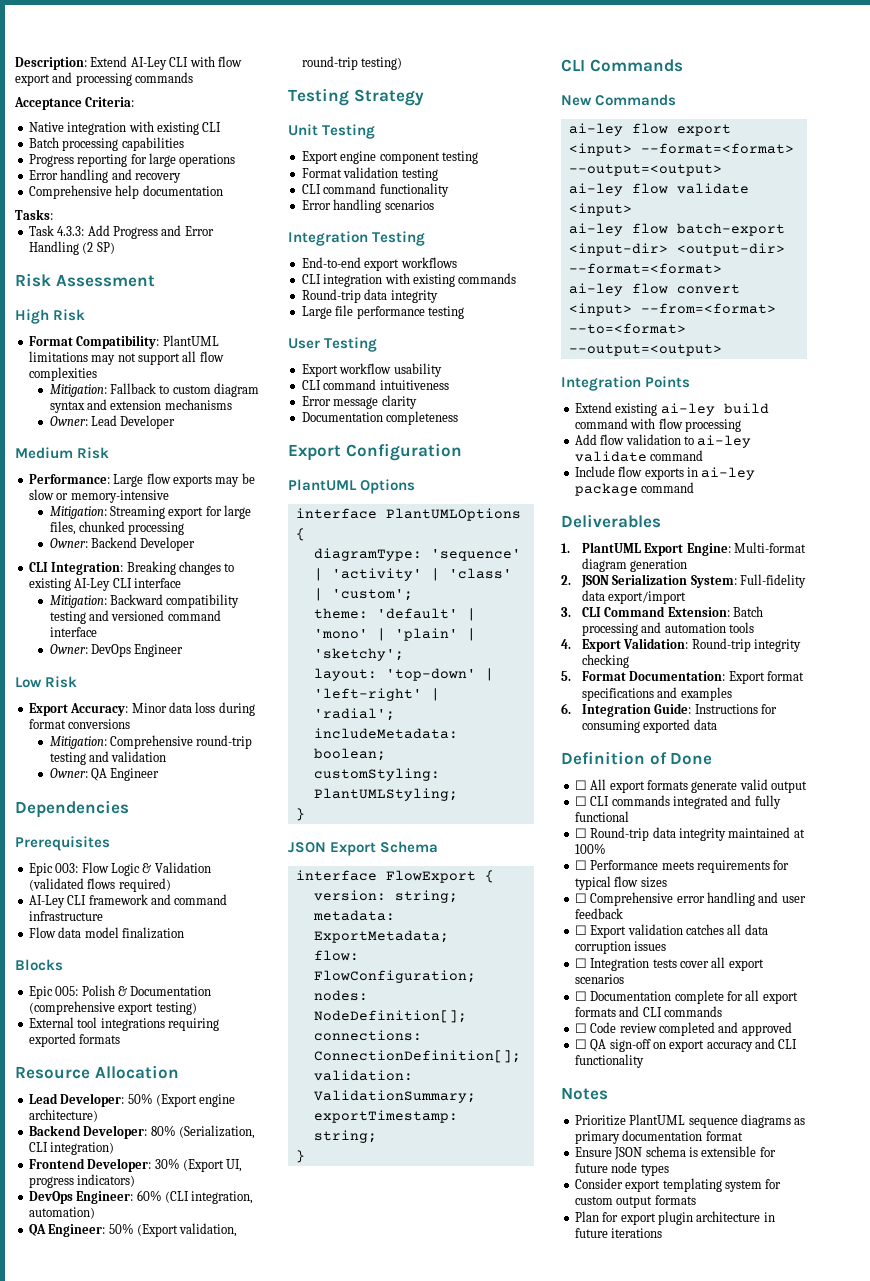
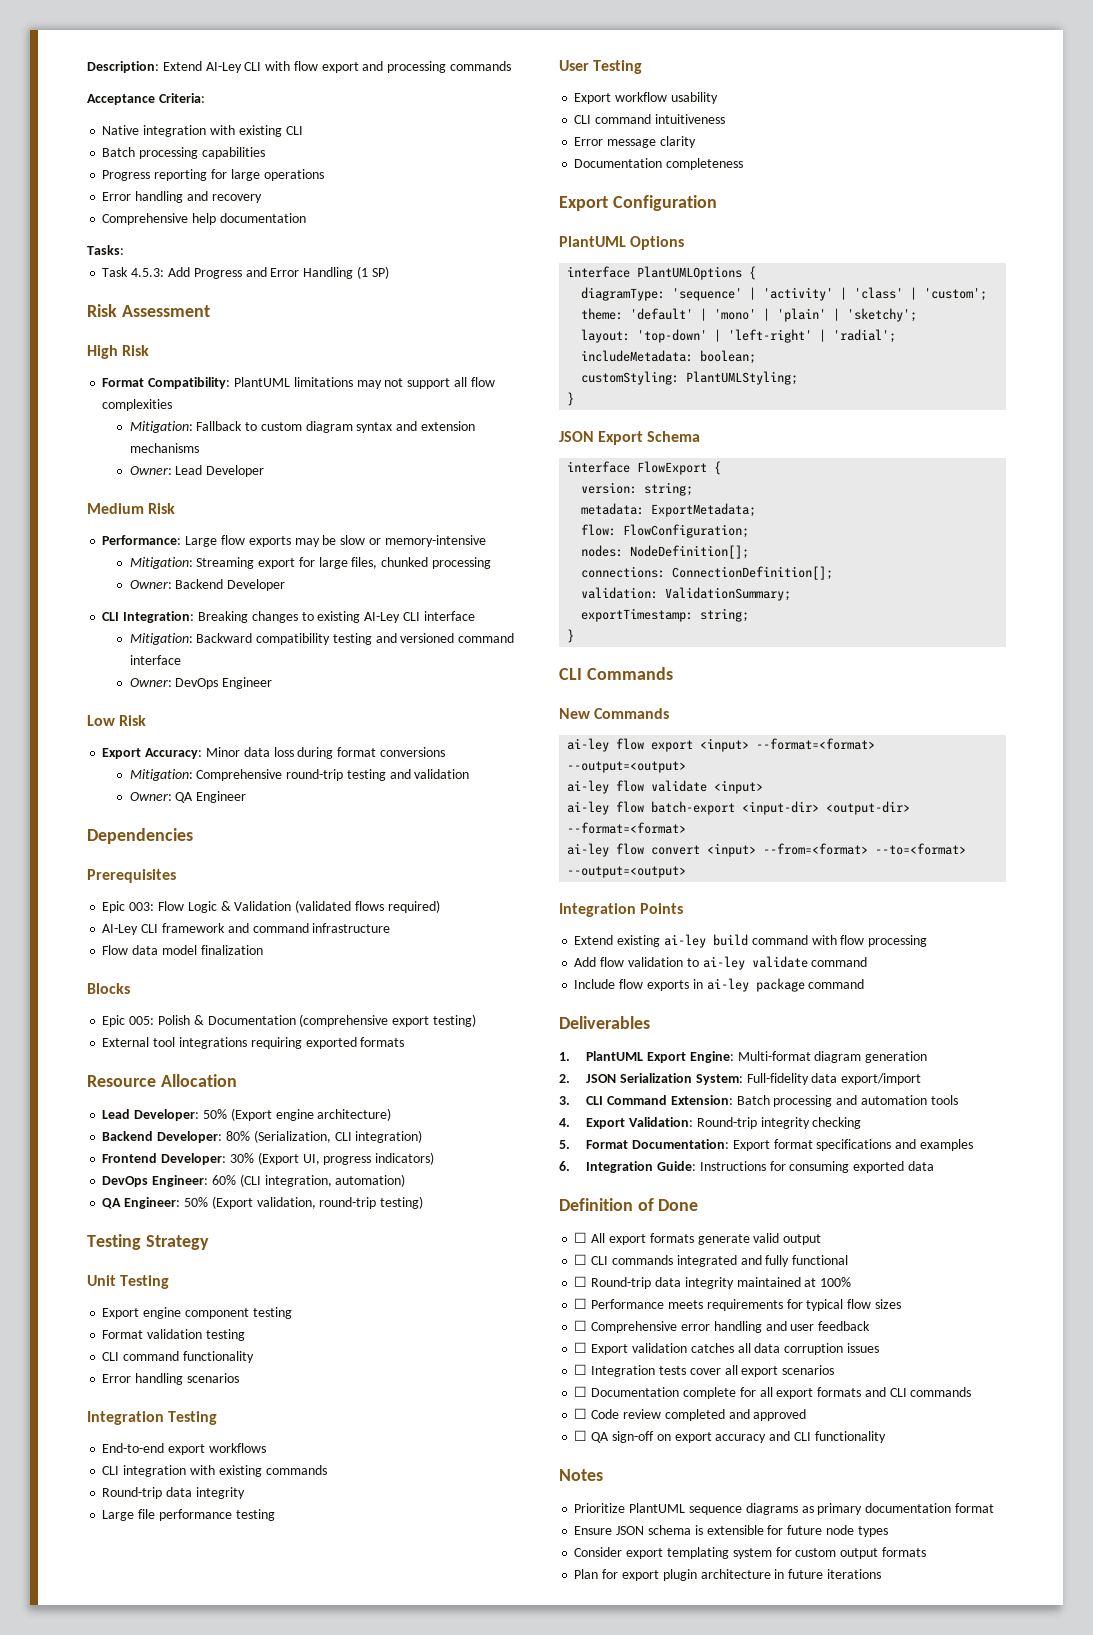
[57,226,85,236] 4.3.3: -> [131,268,165,277] 4.5.3:
[82,242,94,254] (2 -> [356,266,368,279] (1

